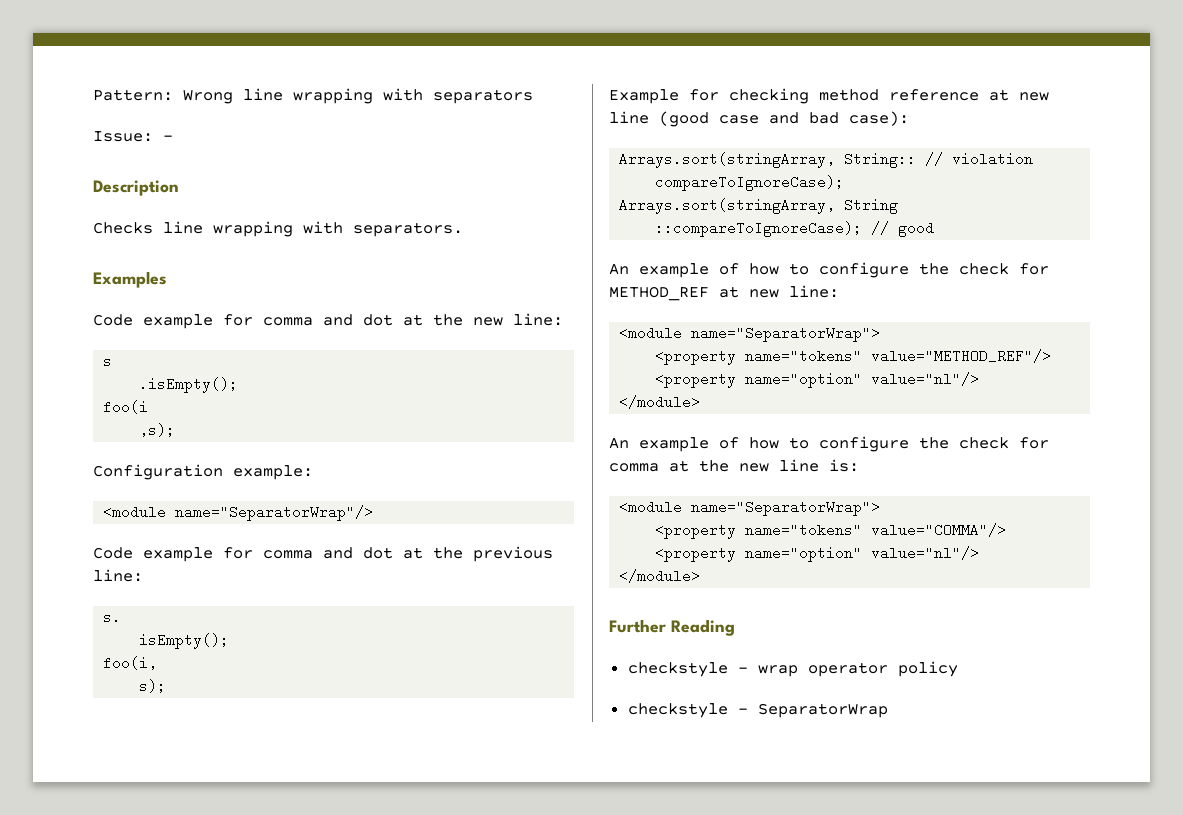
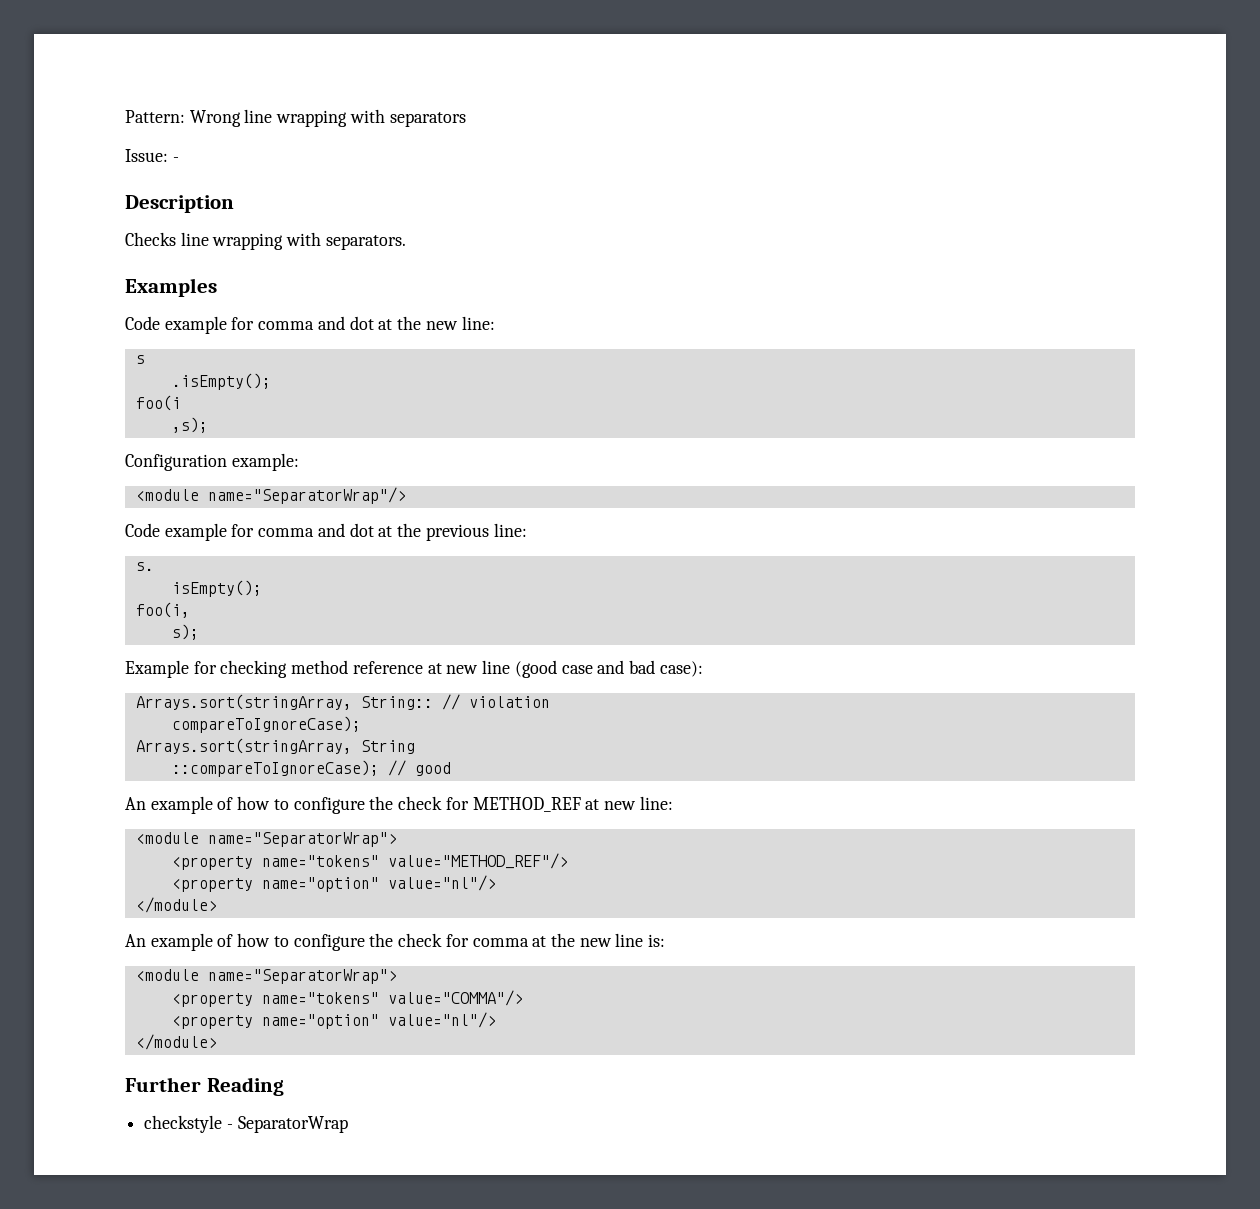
[627,661,958,677] // checkstyle - wrap operator policy -> (284, 1086) none

